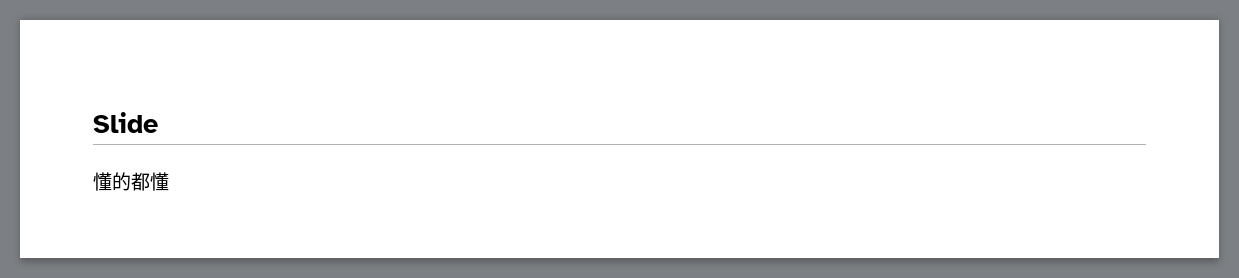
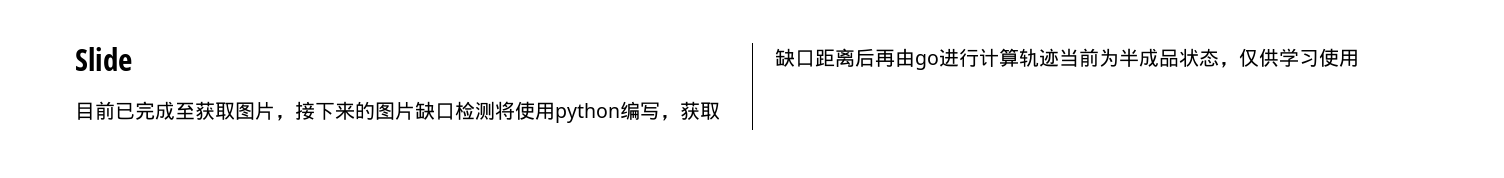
[93,172,169,191] 懂的都懂 -> [75,101,720,123] [775,48,1359,70] 目前已完成至获取图片，接下来的图片缺口检测将使用python编写，获取缺口距离后再由go进行计算轨迹当前为半成品状态，仅供学习使用

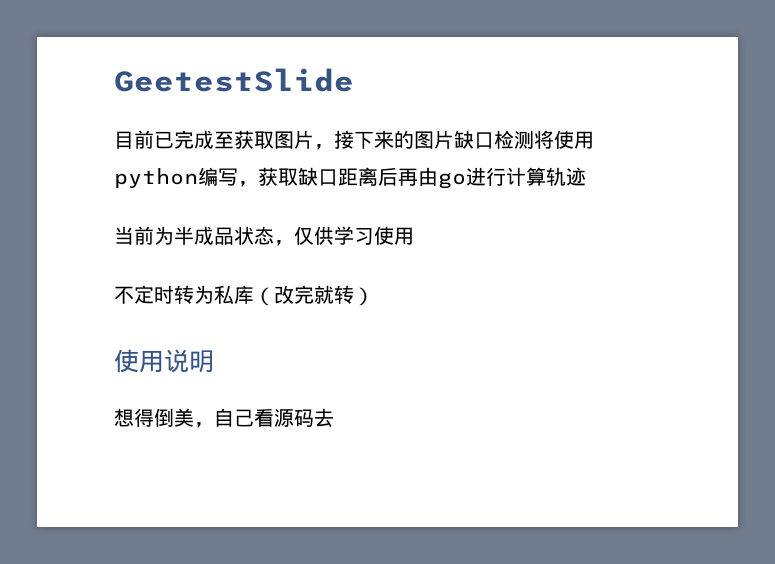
[75,47,132,71] Slide -> [114,68,354,92] GeetestSlide
(1059, 57) none -> (586, 176) //
(1359, 58) none -> [114,285,374,306] [114,349,214,373] [114,408,334,428] // 不定时转为私库（改完就转） // 使用说明 // 想得倒美，自己看源码去

